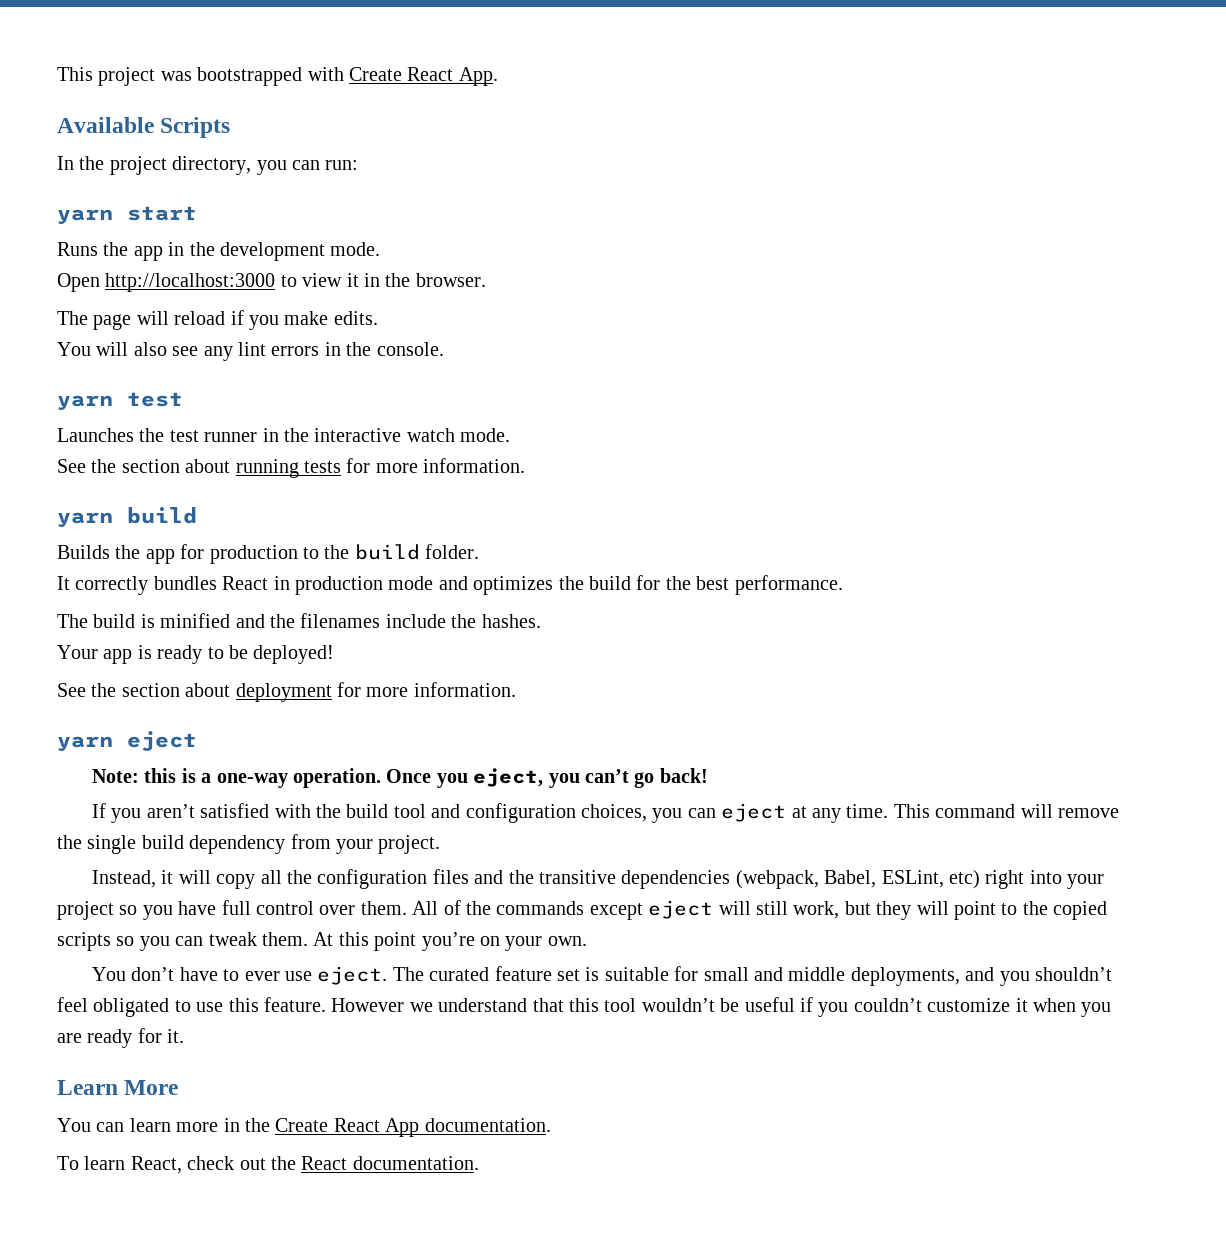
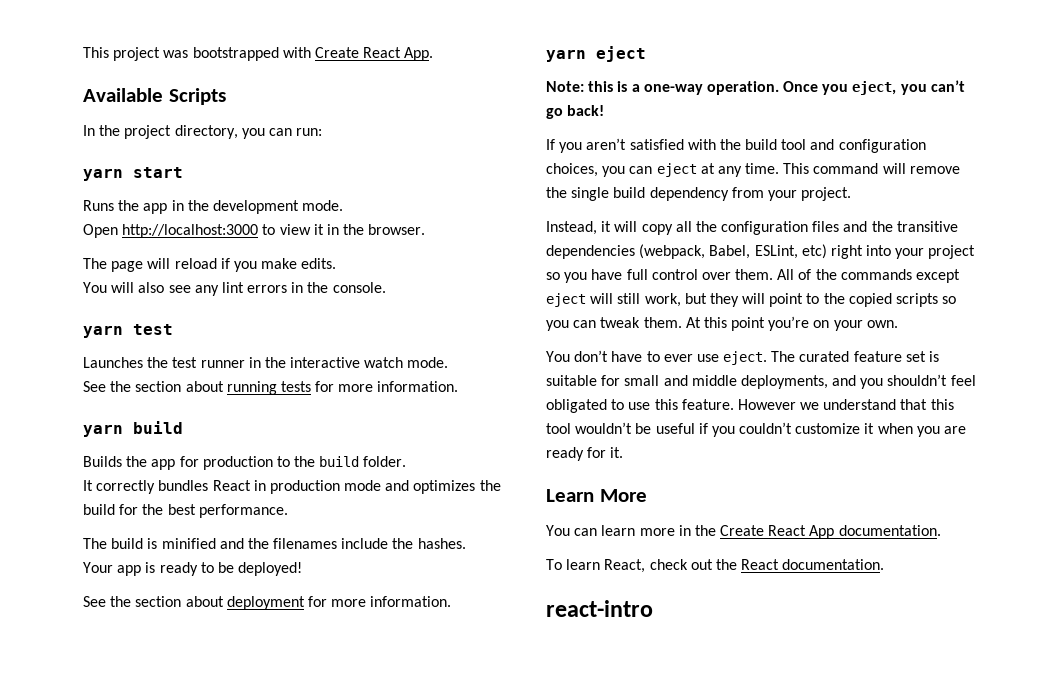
(479, 1163) none -> [546,600,653,617] // react-intro

